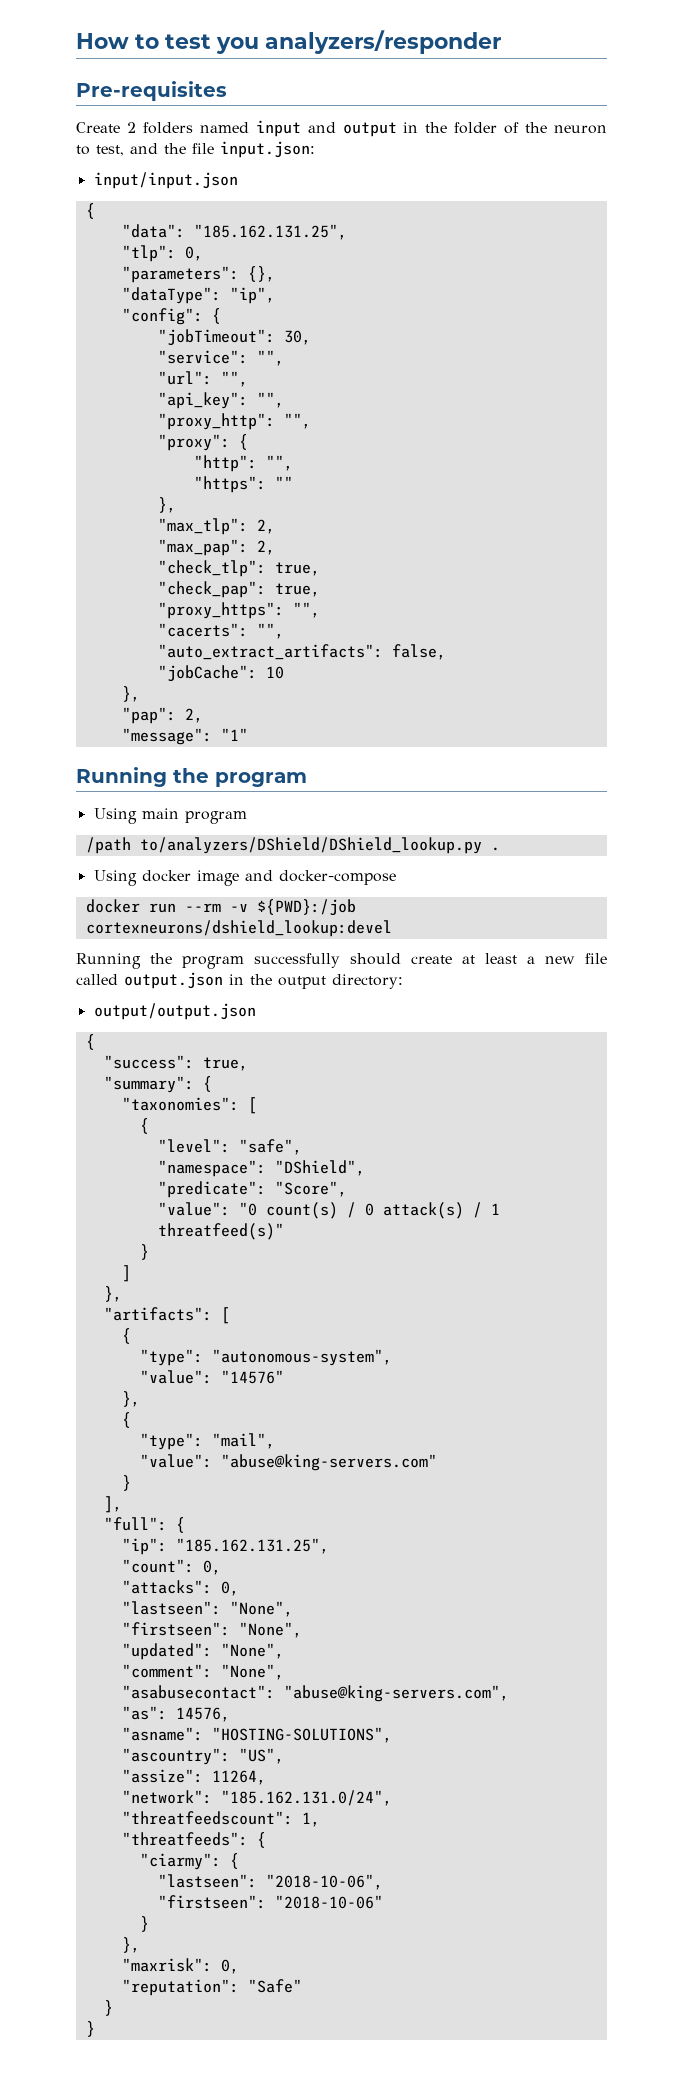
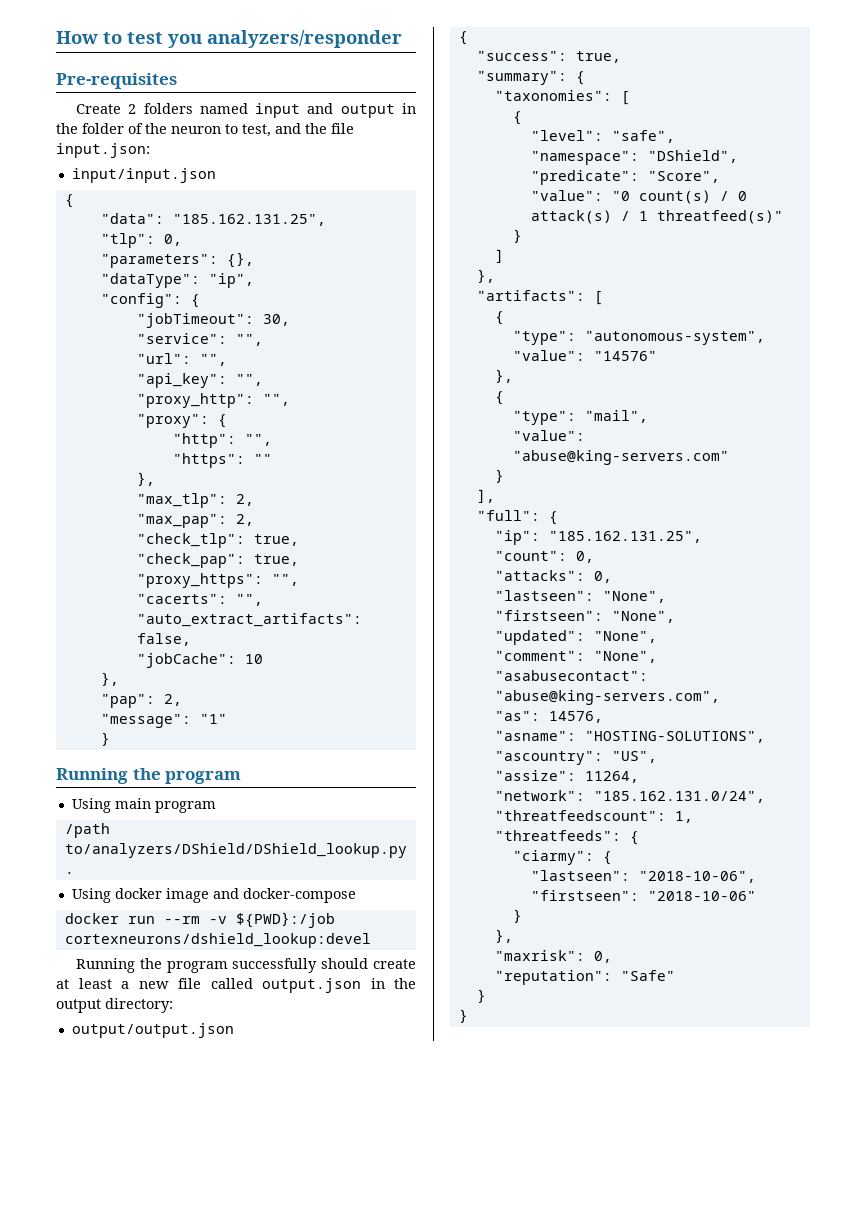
(248, 734) none -> [100,732,110,746] // }

